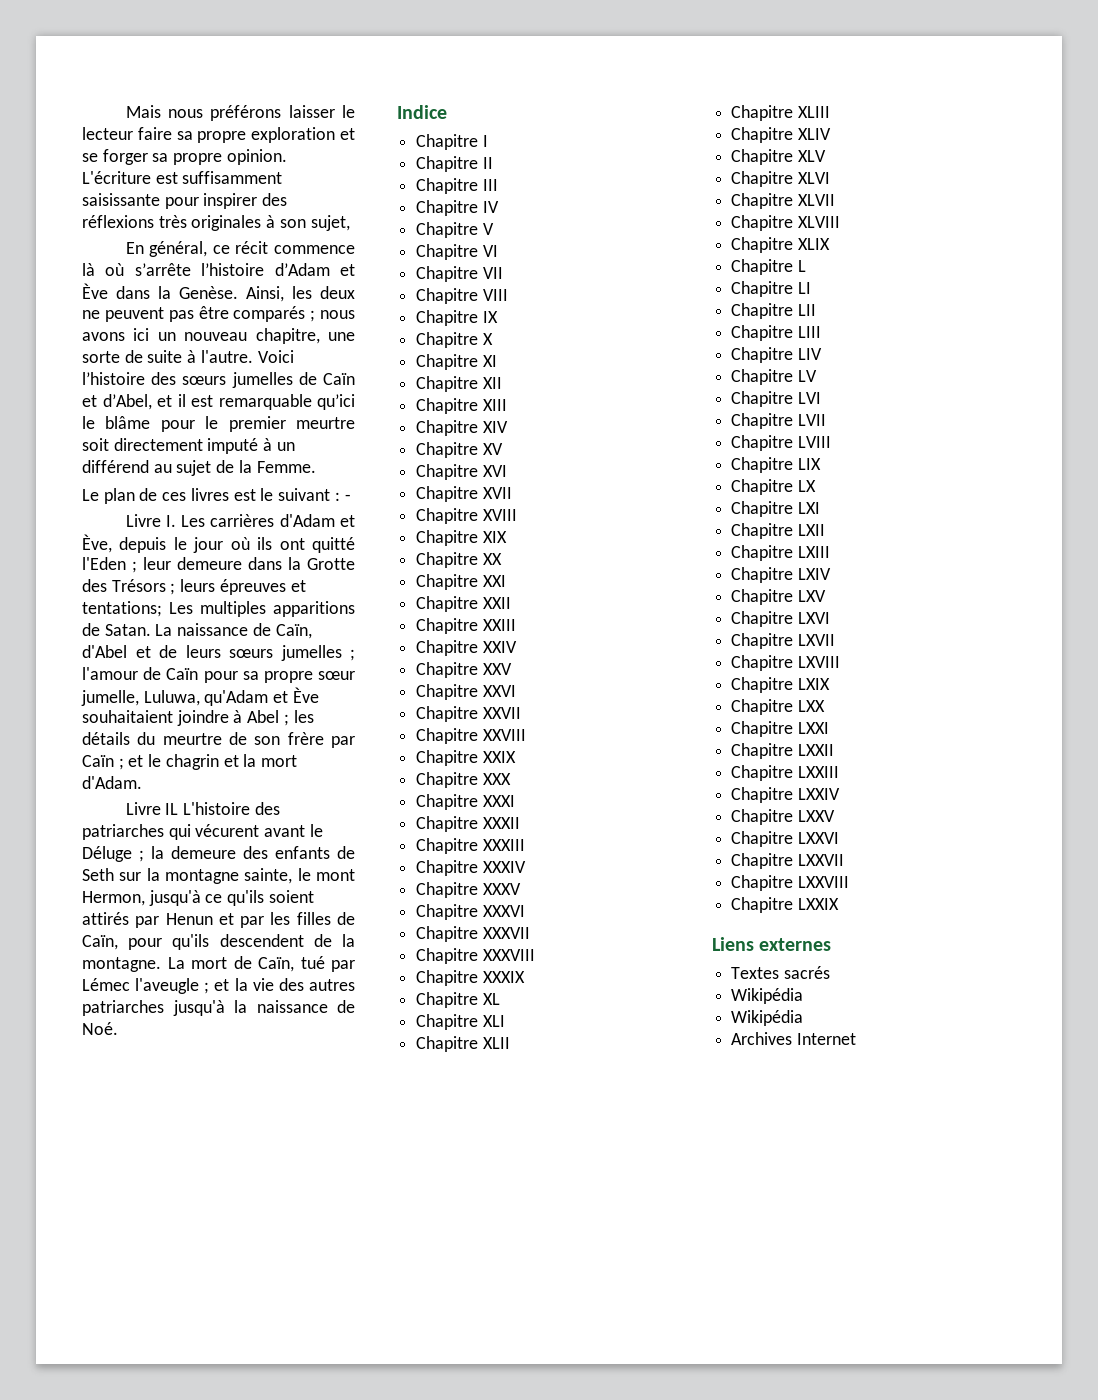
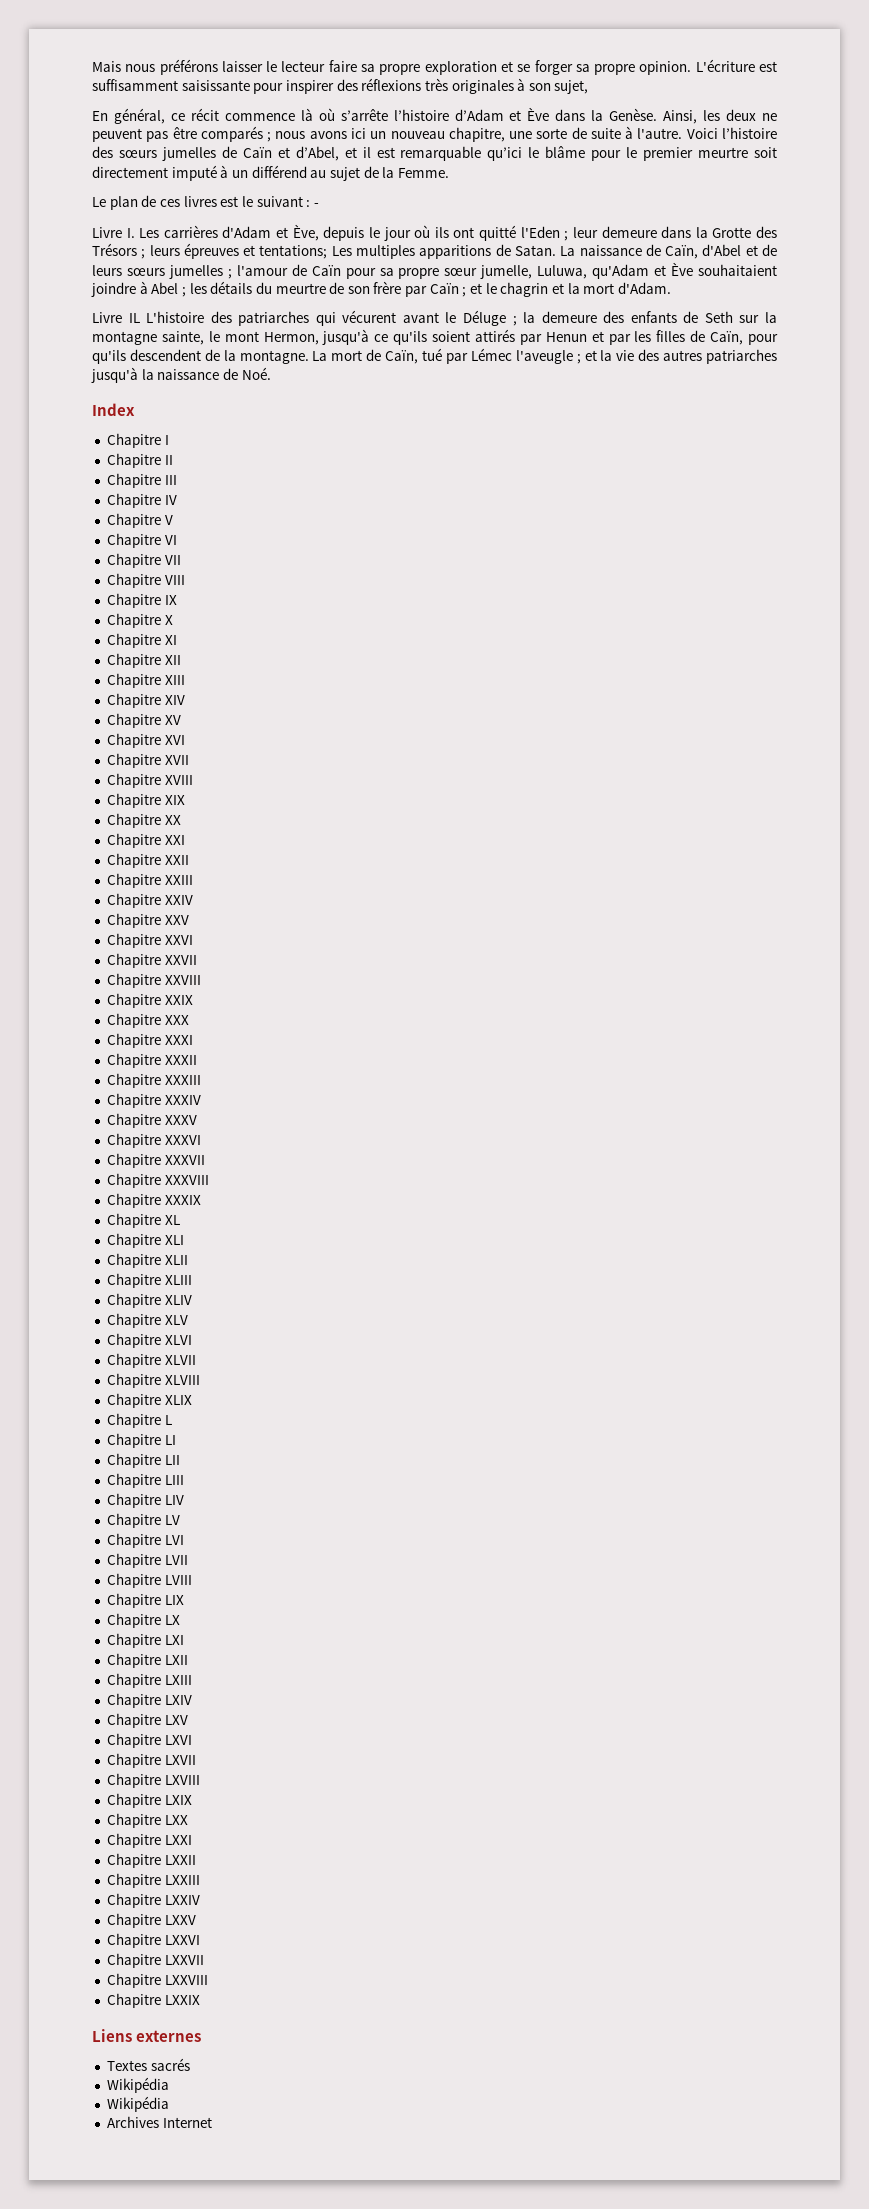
[397,105,447,119] Indice -> [92,403,135,416] Index

